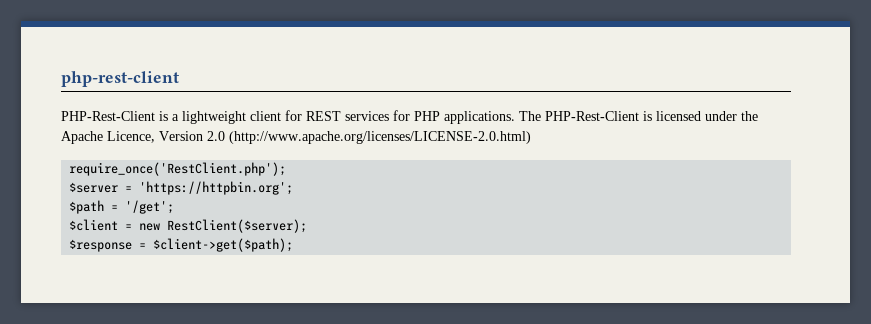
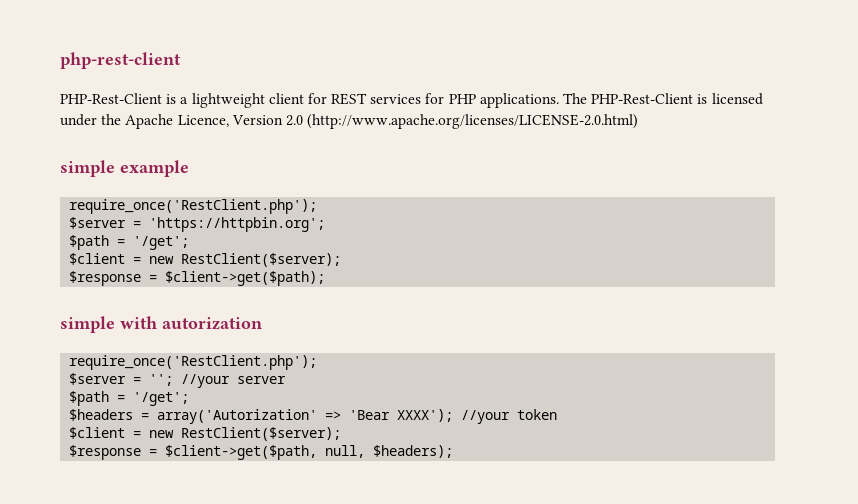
(531, 137) none -> [60,160,189,177] // simple example
(294, 245) none -> [60,316,262,333] [69,355,318,370] [69,373,287,388] [69,391,190,406] [69,409,558,424] [69,427,342,441] [69,445,454,460] // simple with autorization // require_once('RestClient.php'); // $server = ''; //your server // $path = '/get'; // $headers = array('Autorization' => 'Bear XXXX'); //your token // $client = new RestClient($server); // $response = $client->get($path, null, $headers);

